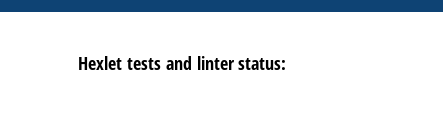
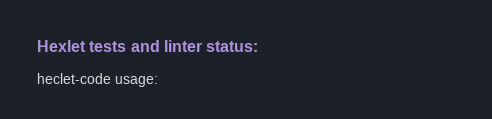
(287, 64) none -> [37,73,158,87] // heclet-code usage:

